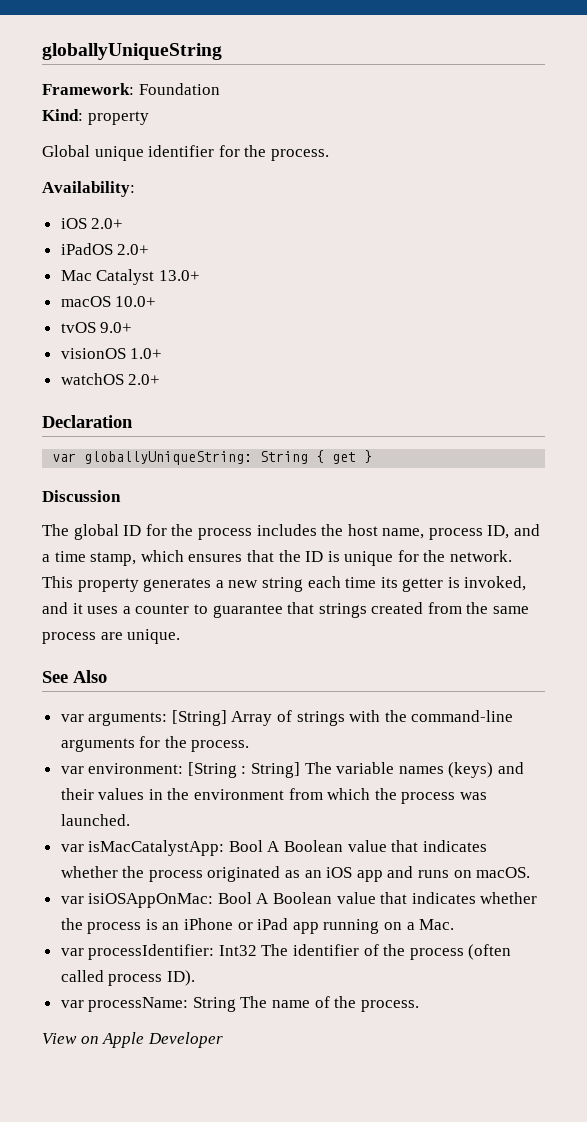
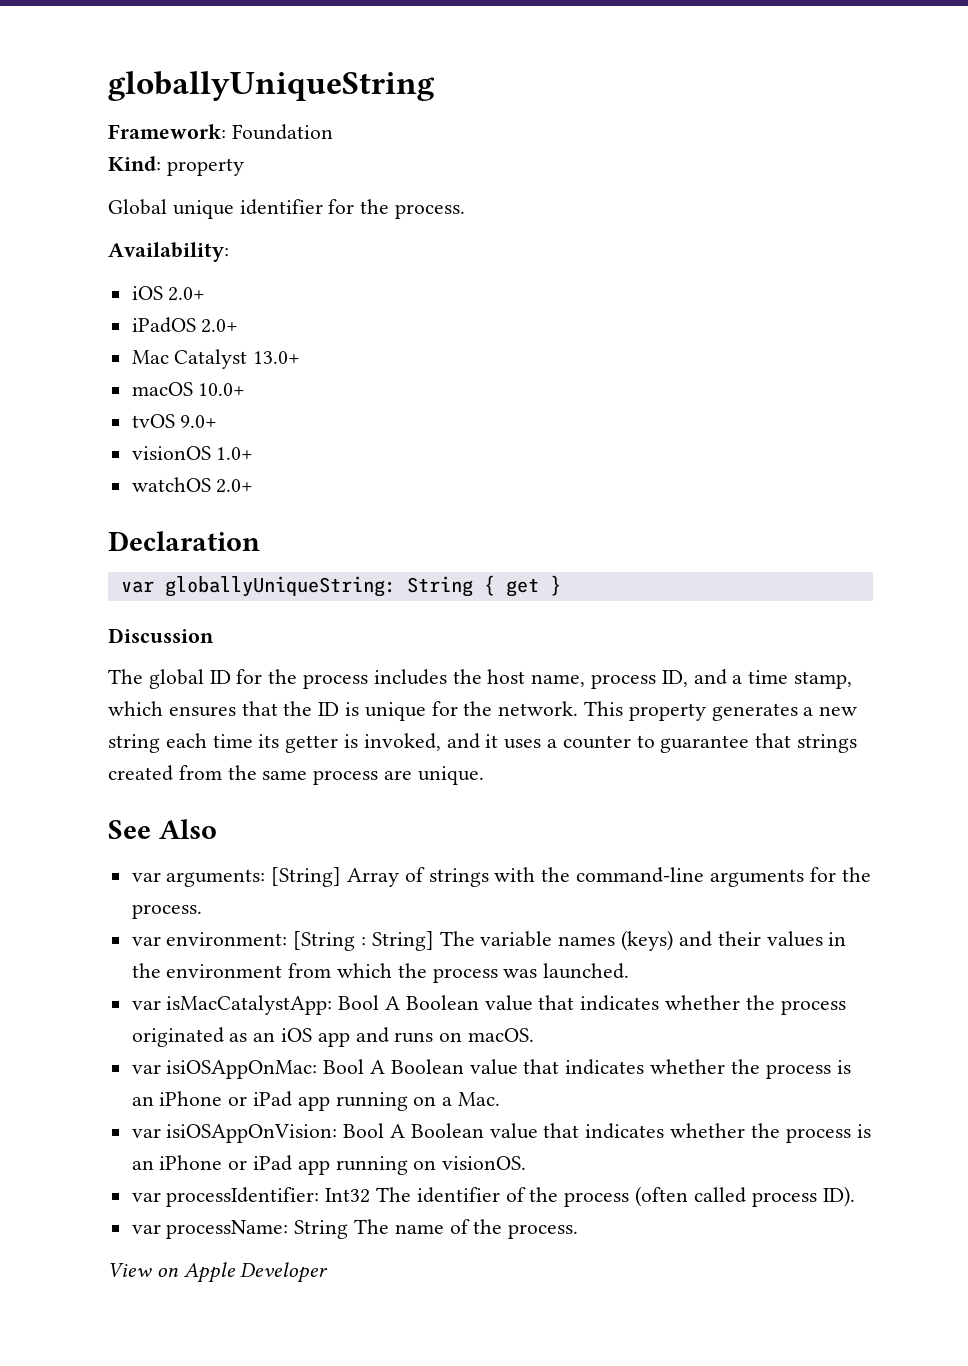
(455, 924) none -> [131,1123,871,1143] [131,1155,527,1175] // var isiOSAppOnVision: Bool A Boolean value that indicates whether the process is an iPhone or iPad app running on visionOS.

